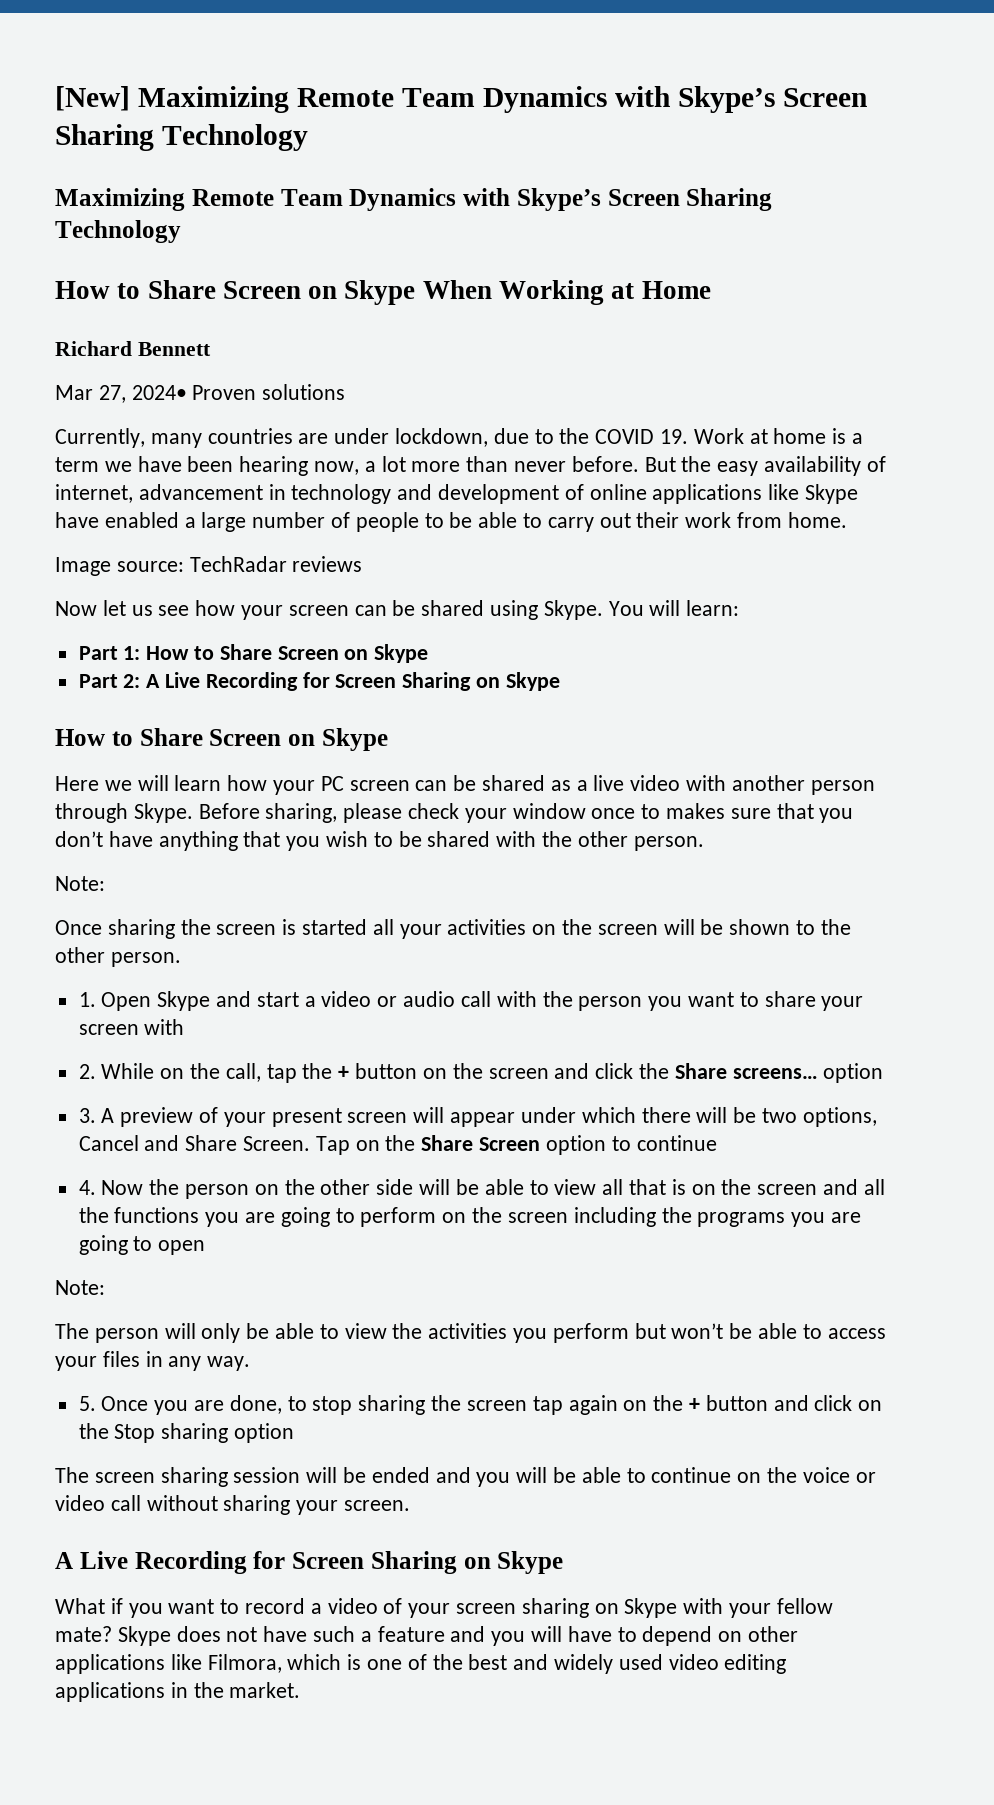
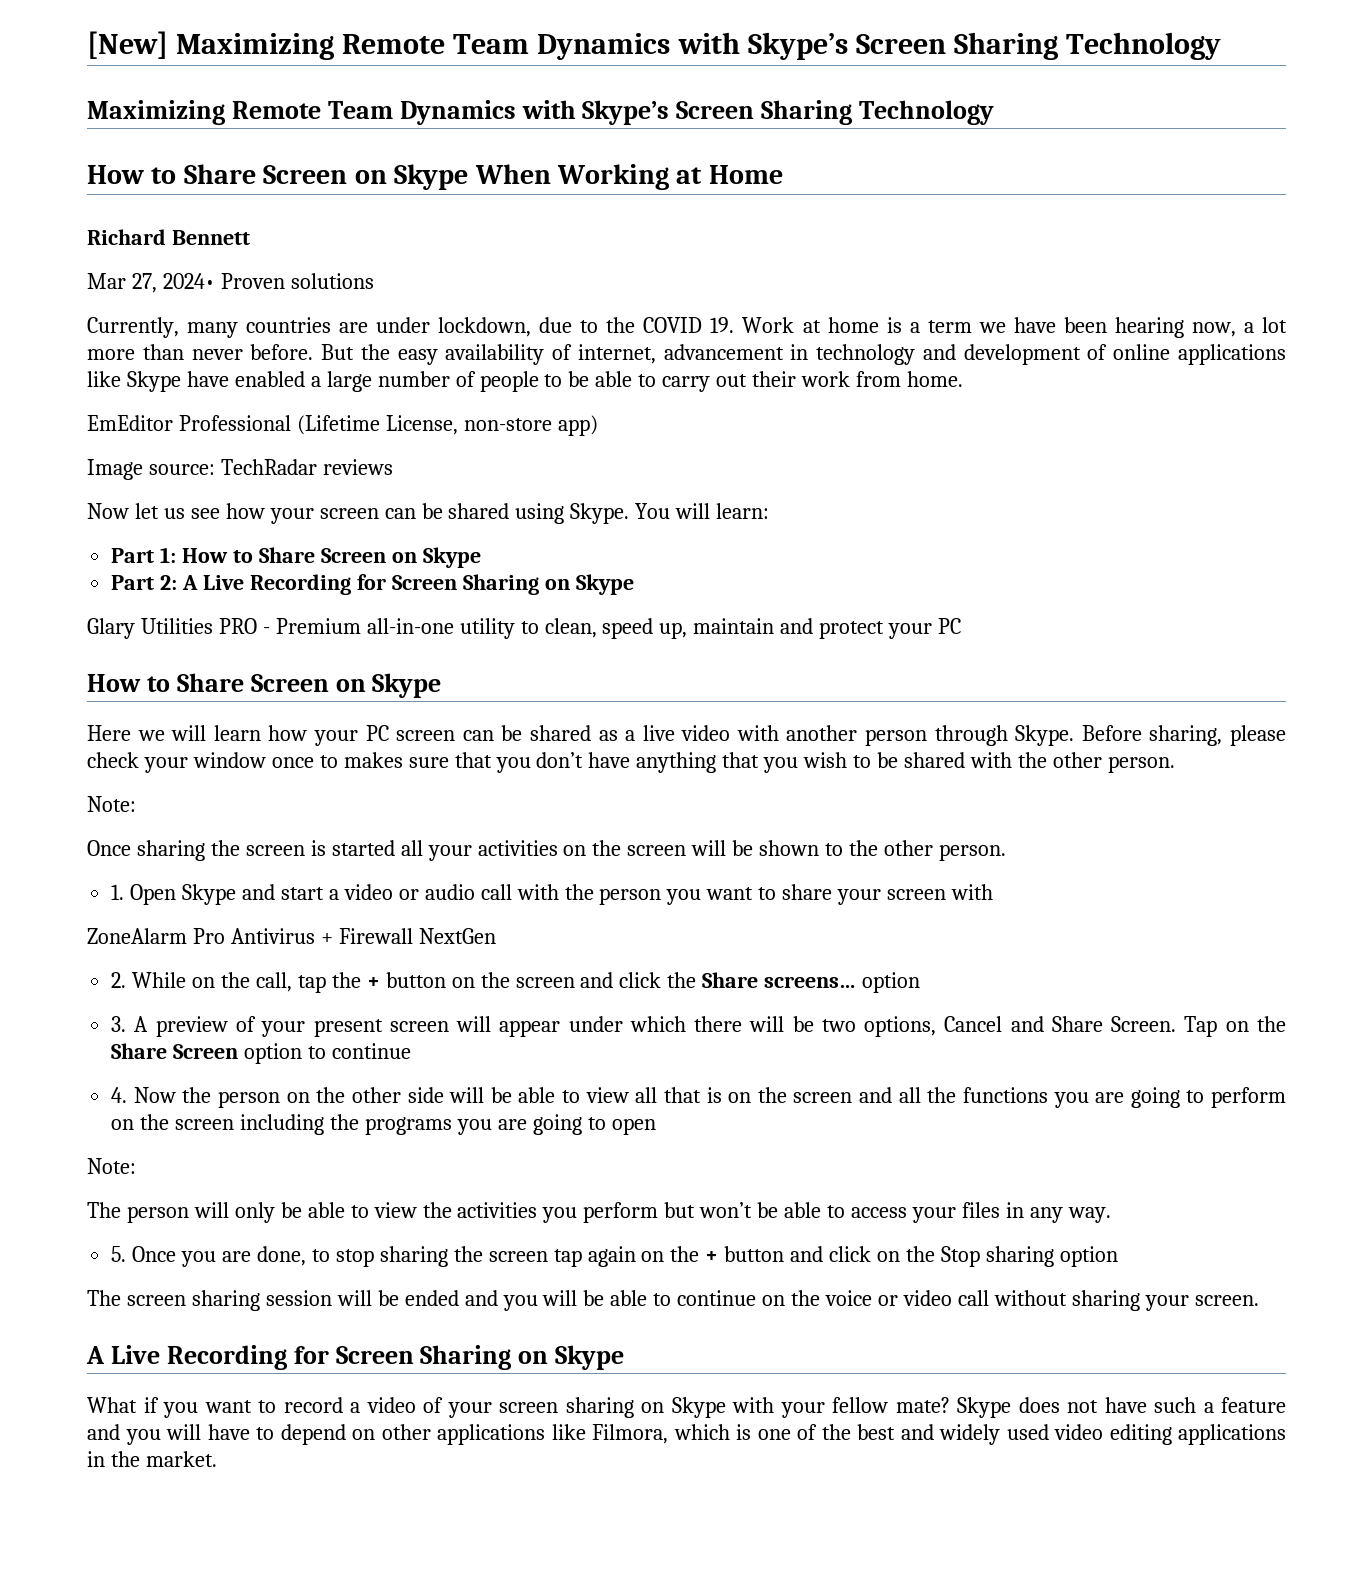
(847, 520) none -> [87,415,598,436] // EmEditor Professional (Lifetime License, non-store app)
(560, 681) none -> [87,618,962,639] // Glary Utilities PRO - Premium all-in-one utility to clean, speed up, maintain and protect your PC
(185, 1027) none -> [87,928,496,944] // ZoneAlarm Pro Antivirus + Firewall NextGen

